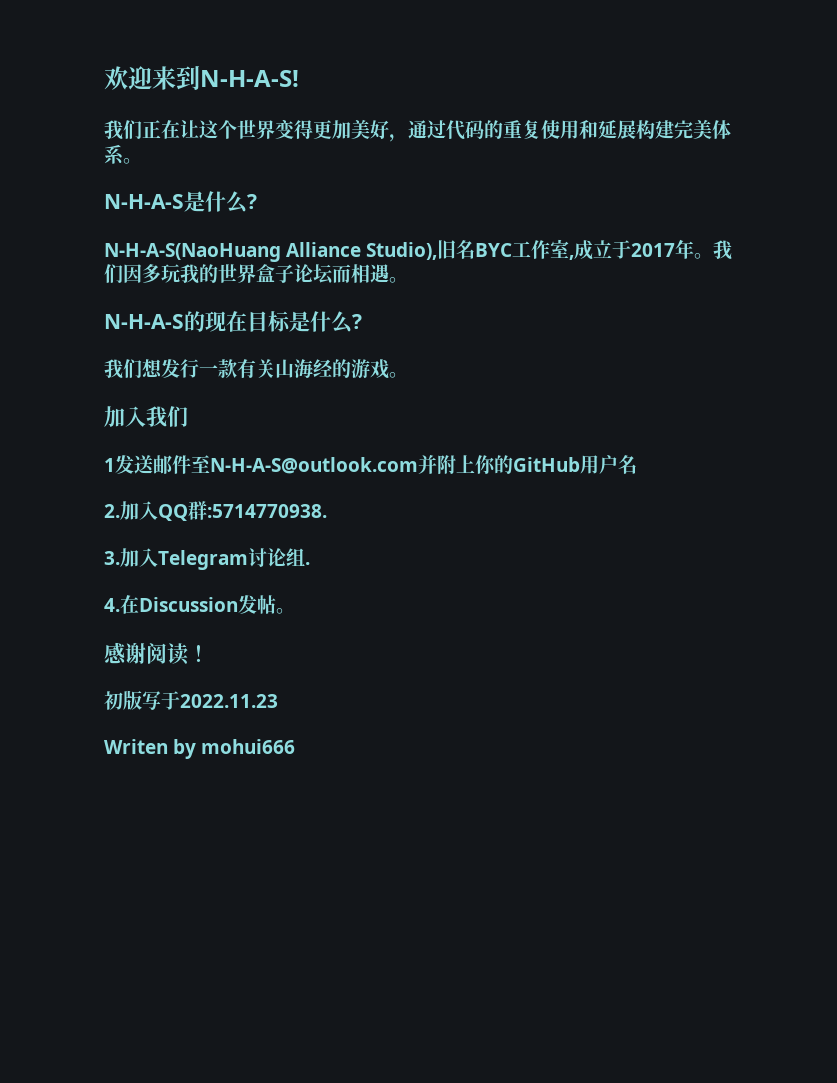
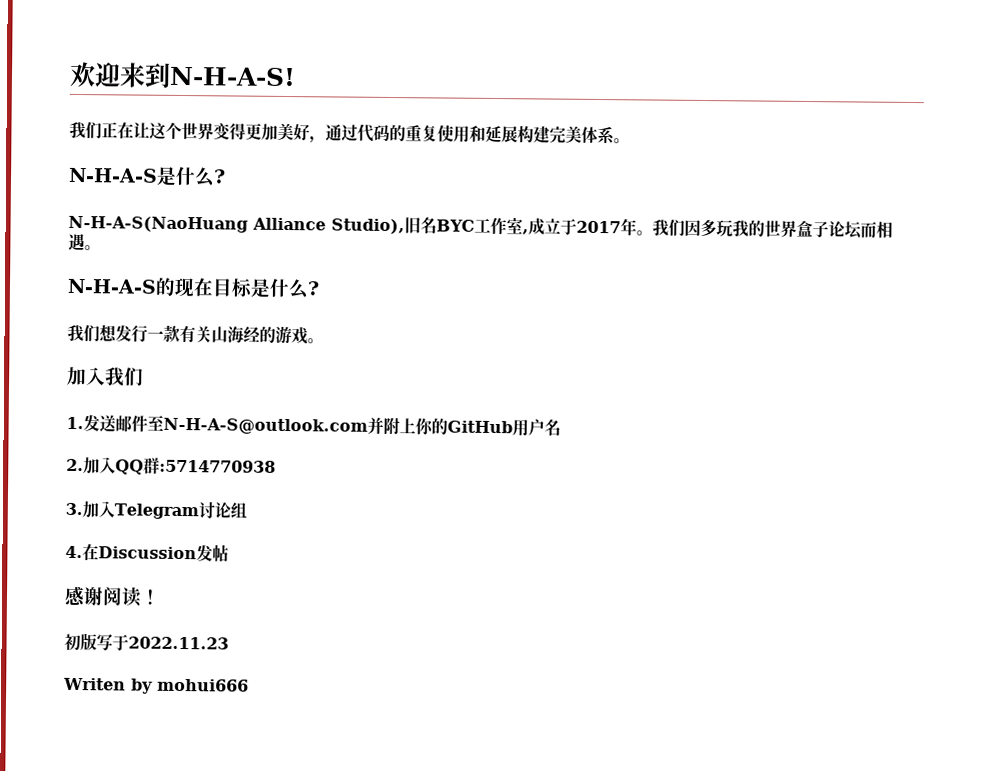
[104,458,115,472] 1 -> [66,416,84,430] 1.
[207,504,327,518] :5714770938. -> [159,459,276,473] :5714770938
[305,562,310,565] . -> (247, 510) none
[276,608,295,614] 。 -> (229, 553) none

